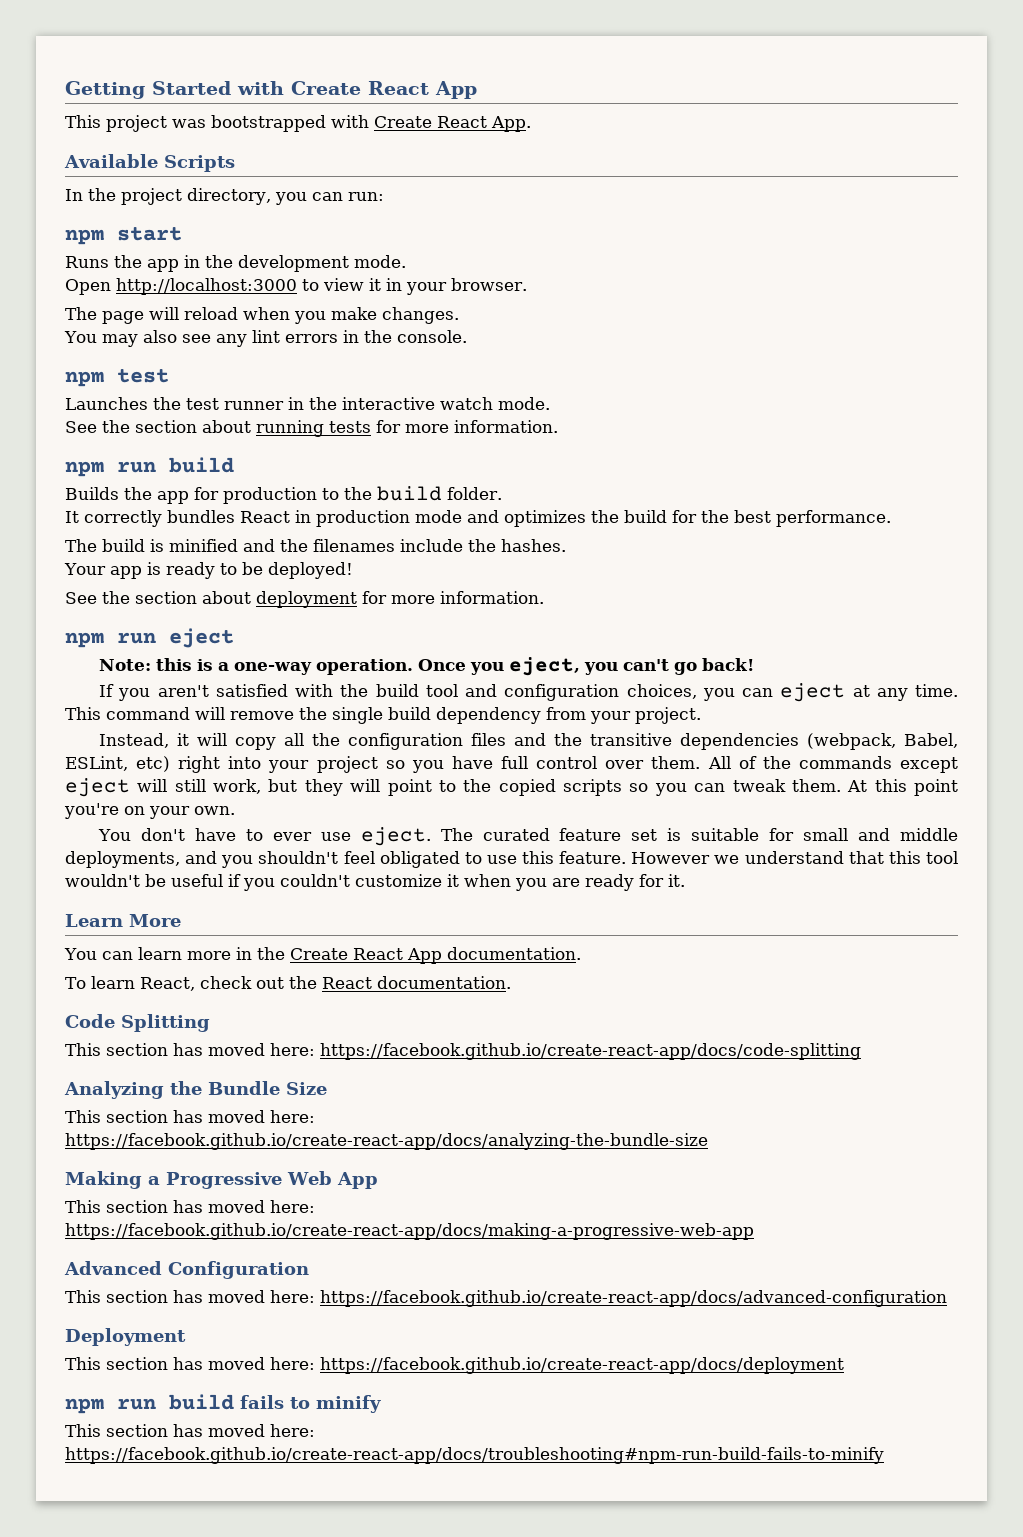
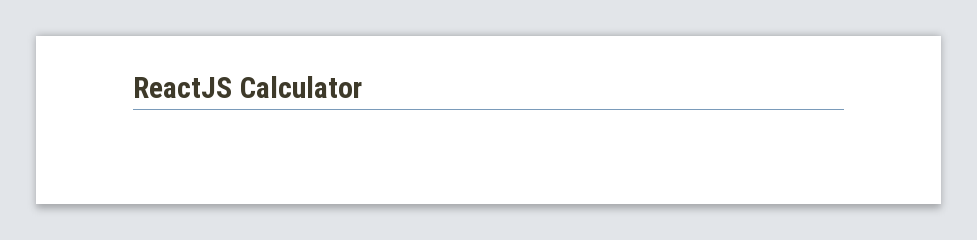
[65,81,477,99] [65,115,531,132] [64,154,235,172] [65,188,384,205] [65,227,182,245] [65,255,406,272] [65,278,527,295] [65,307,459,324] [64,330,467,347] [65,369,169,387] [65,397,550,410] [65,420,558,437] [65,457,234,477] [65,486,502,504] [65,510,891,527] [65,539,566,552] [64,562,353,579] [65,591,544,608] [65,628,234,648] [99,657,755,676] [99,683,959,702] [65,707,701,724] [99,733,959,750] [65,756,959,773] [65,778,958,797] [64,803,235,819] [98,827,959,846] [65,851,958,868] [65,874,685,891] [65,914,181,927] [64,947,581,964] [65,976,511,991] [65,1014,210,1032] [65,1043,861,1060] [64,1081,327,1099] [65,1110,315,1123] [65,1133,708,1150] [65,1171,378,1189] [65,1200,315,1213] [65,1223,754,1240] [64,1261,309,1279] [65,1290,947,1307] [65,1328,186,1346] [65,1357,844,1374] [65,1394,381,1414] [65,1424,315,1437] [65,1447,884,1464] Getting Started with Create React App // This project was bootstrapped with Create React App. // Available Scripts // In the project directory, you can run: // npm start // Runs the app in the development mode. // Open http://localhost:3000 to view it in your browser. // The page will reload when you make changes. // You may also see any lint errors in the console. // npm test // Launches the test runner in the interactive watch mode. // See the section about running tests for more information. // npm run build // Builds the app for production to the build folder. // It correctly bundles React in production mode and optimizes the build for the best performance. // The build is minified and the filenames include the hashes. // Your app is ready to be deployed! // See the section about deployment for more information. // npm run eject // Note: this is a one-way operation. Once you eject, you can't go back! // If you aren't satisfied with the build tool and configuration choices, you can eject at any time. This command will remove the single build dependency from your project. // Instead, it will copy all the configuration files and the transitive dependencies (webpack, Babel, ESLint, etc) right into your project so you have full control over them. All of the commands except eject will still work, but they will point to the copied scripts so you can tweak them. At this point you're on your own. // You don't have to ever use eject. The curated feature set is suitable for small and middle deployments, and you shouldn't feel obligated to use this feature. However we understand that this tool wouldn't be useful if you couldn't customize it when you are ready for it. // Learn More // You can learn more in the Create React App documentation. // To learn React, check out the React documentation. // Code Splitting // This section has moved here: https://facebook.github.io/create-react-app/docs/code-splitting // Analyzing the Bundle Size // This section has moved here: https://facebook.github.io/create-react-app/docs/analyzing-the-bundle-size // Making a Progressive Web App // This section has moved here: https://facebook.github.io/create-react-app/docs/making-a-progressive-web-app // Advanced Configuration // This section has moved here: https://facebook.github.io/create-react-app/docs/advanced-configuration // Deployment // This section has moved here: https://facebook.github.io/create-react-app/docs/deployment // npm run build fails to minify // This section has moved here: https://facebook.github.io/create-react-app/docs/troubleshooting#npm-run-build-fails-to-minify -> [133,76,362,98] ReactJS Calculator

